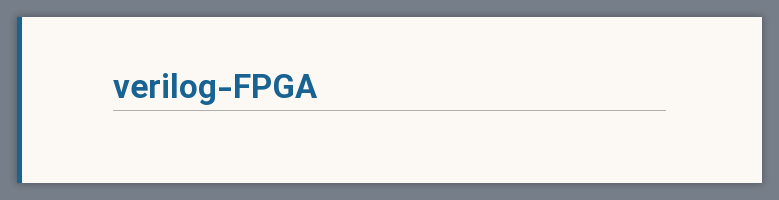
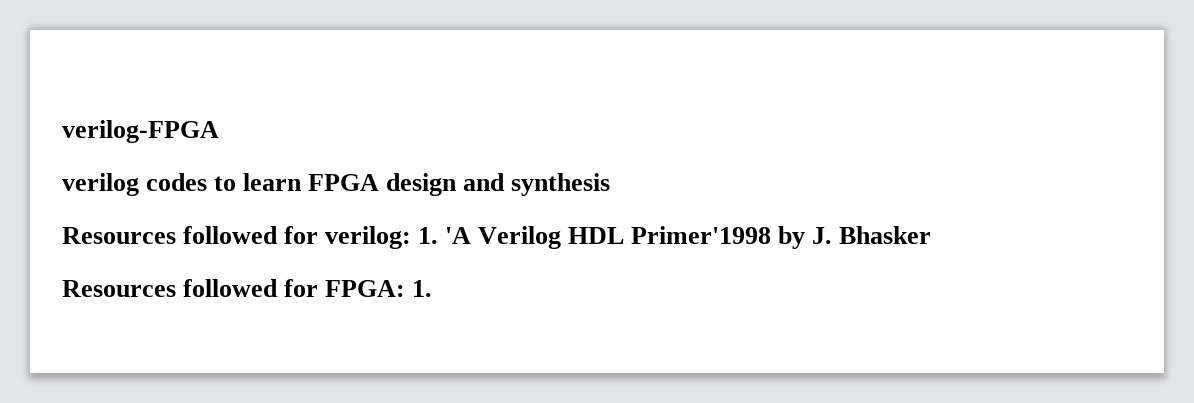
(318, 89) none -> [62,173,611,196] [62,226,932,249] [62,279,433,297] // verilog codes to learn FPGA design and synthesis // Resources followed for verilog: 1. 'A Verilog HDL Primer'1998 by J. Bhasker // Resources followed for FPGA: 1.

